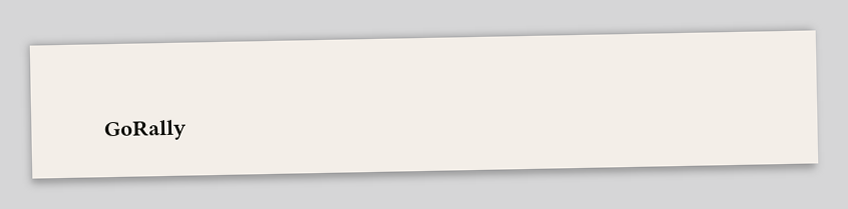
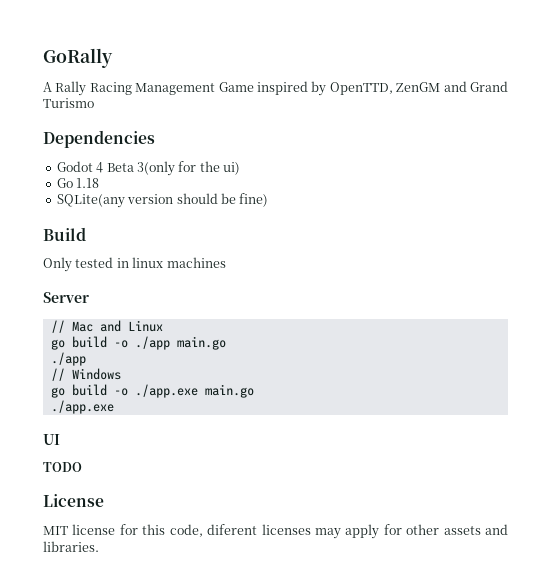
(187, 130) none -> [43,81,508,96] [43,98,94,108] [43,130,155,148] [56,161,240,176] [56,178,100,188] [56,193,269,208] [43,227,86,241] [43,257,226,272] [43,292,89,303] [50,320,163,333] [50,336,226,350] [50,352,86,366] [50,368,121,381] [50,384,254,398] [50,400,114,414] [43,434,60,445] [43,462,82,472] [43,494,104,507] [43,524,509,539] [43,541,99,552] // A Rally Racing Management Game inspired by OpenTTD, ZenGM and Grand Turismo // Dependencies // Godot 4 Beta 3(only for the ui) // Go 1.18 // SQLite(any version should be fine) // Build // Only tested in linux machines // Server // // Mac and Linux // go build -o ./app main.go // ./app // // Windows // go build -o ./app.exe main.go // ./app.exe // UI // TODO // License // MIT license for this code, diferent licenses may apply for other assets and libraries.

